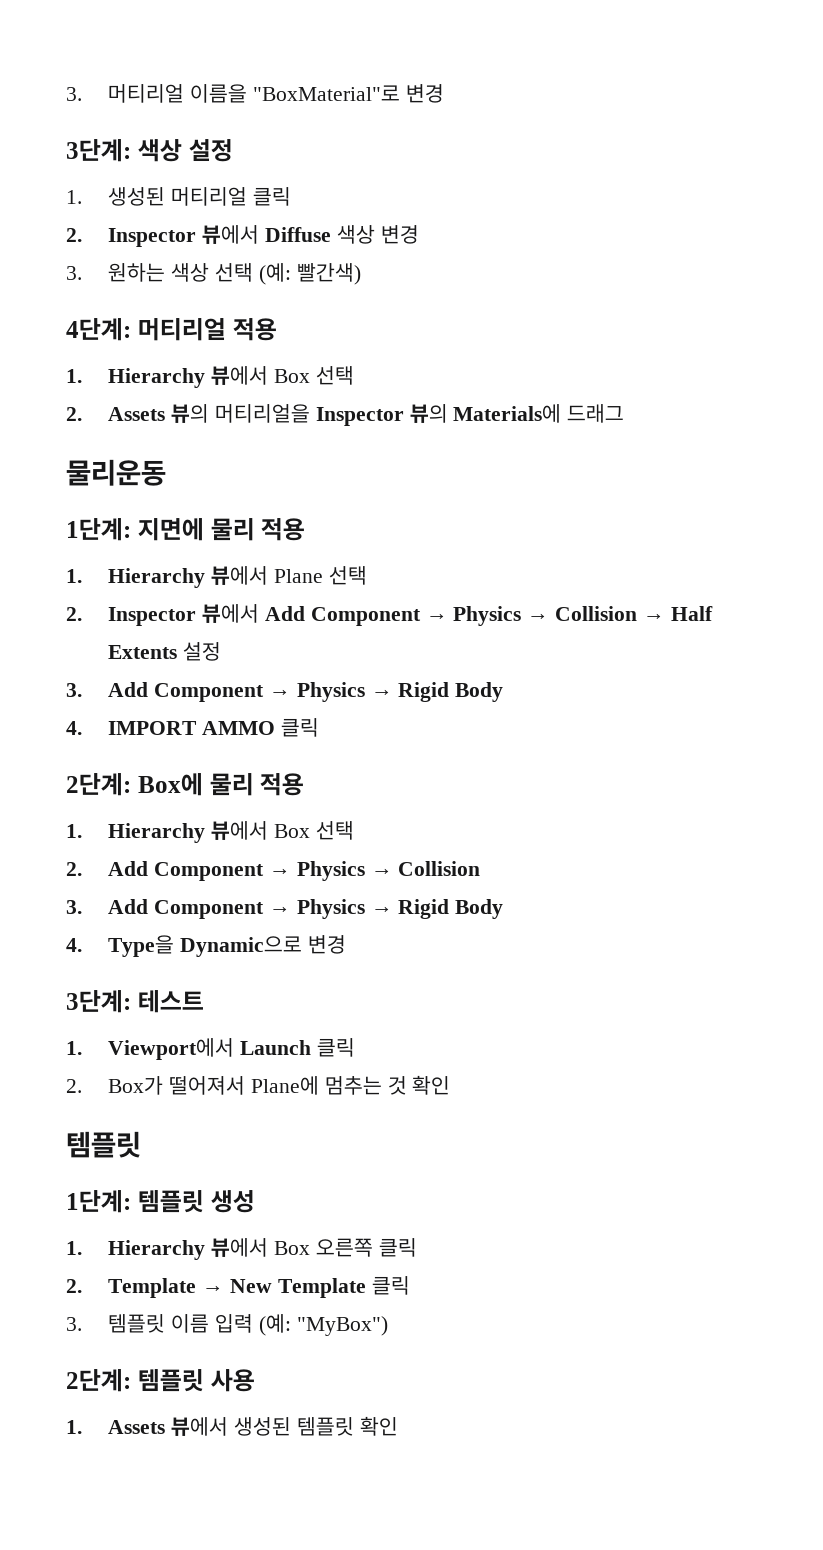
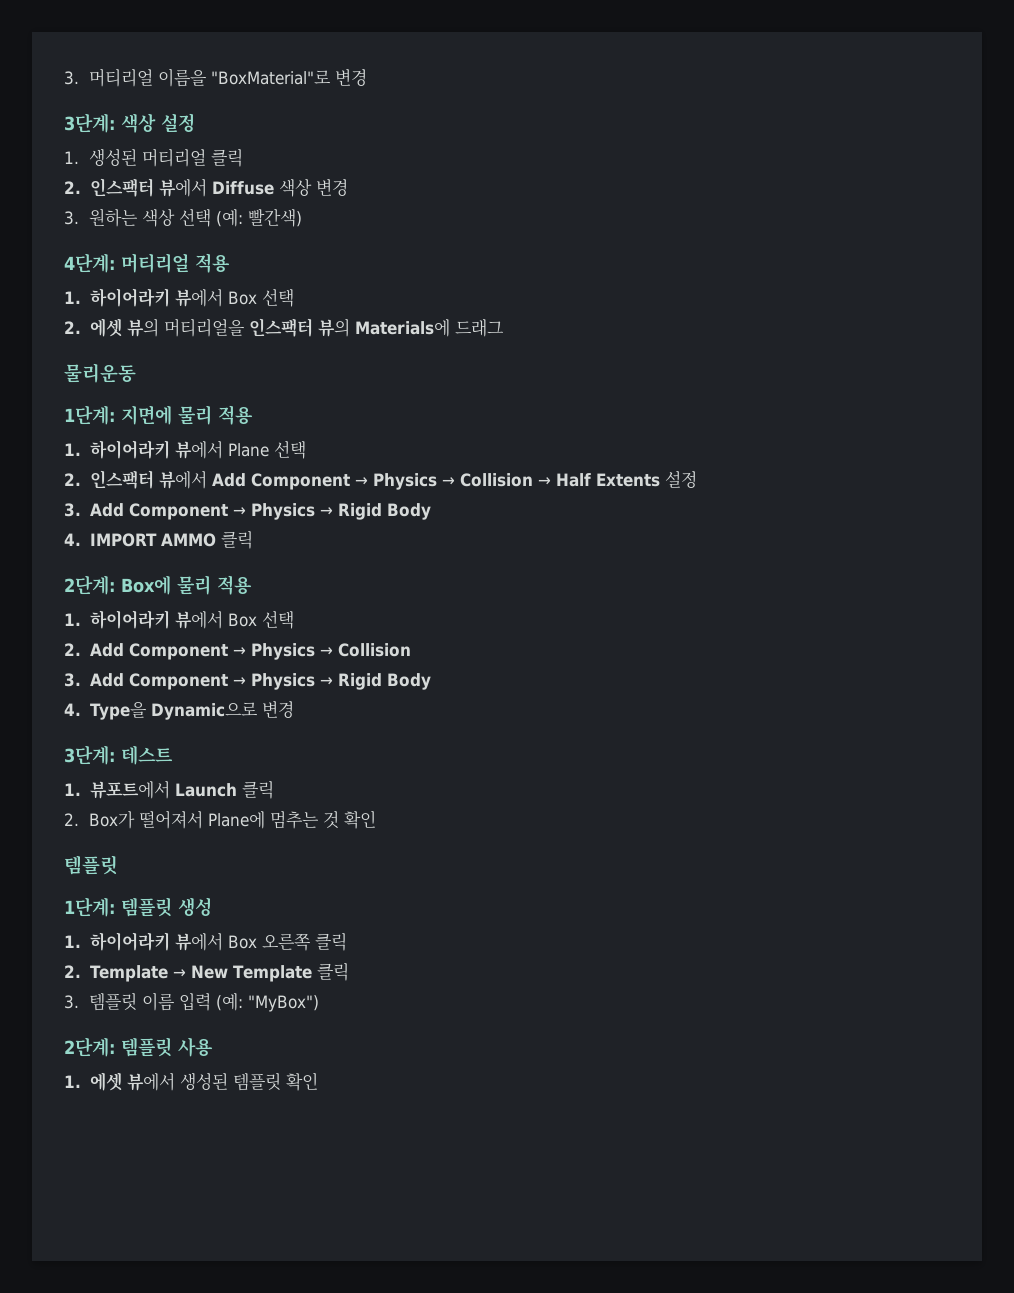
[108,228,197,247] Inspector -> [89,178,154,197] 인스팩터
[108,366,354,388] [66,407,166,421] Hierarchy 뷰에서 Box 선택 // 2. Assets -> [89,288,294,307] [64,318,122,337] 하이어라키 뷰에서 Box 선택 // 2. 에셋
[315,407,404,426] Inspector -> [248,318,313,337] 인스팩터
[108,568,206,588] Hierarchy -> [89,440,170,459] 하이어라키
[108,607,197,626] Inspector -> [89,470,154,489] 인스팩터
[108,823,206,843] Hierarchy -> [89,610,170,629] 하이어라키
[108,1038,235,1060] Viewport에서 -> [89,780,170,799] 뷰포트에서
[108,1240,206,1260] Hierarchy -> [89,932,170,951] 하이어라키
[108,1420,166,1434] Assets -> [89,1072,122,1091] 에셋

